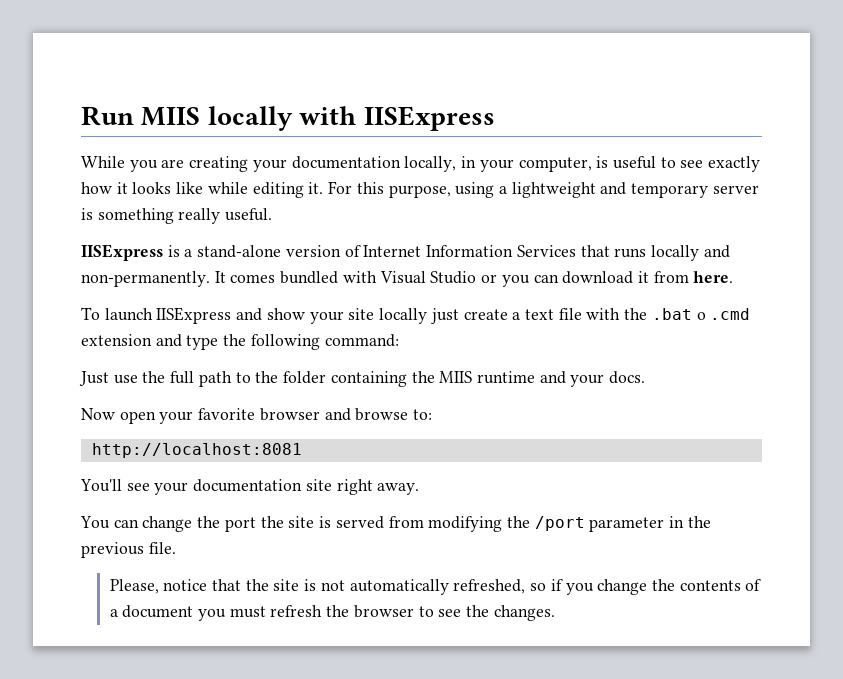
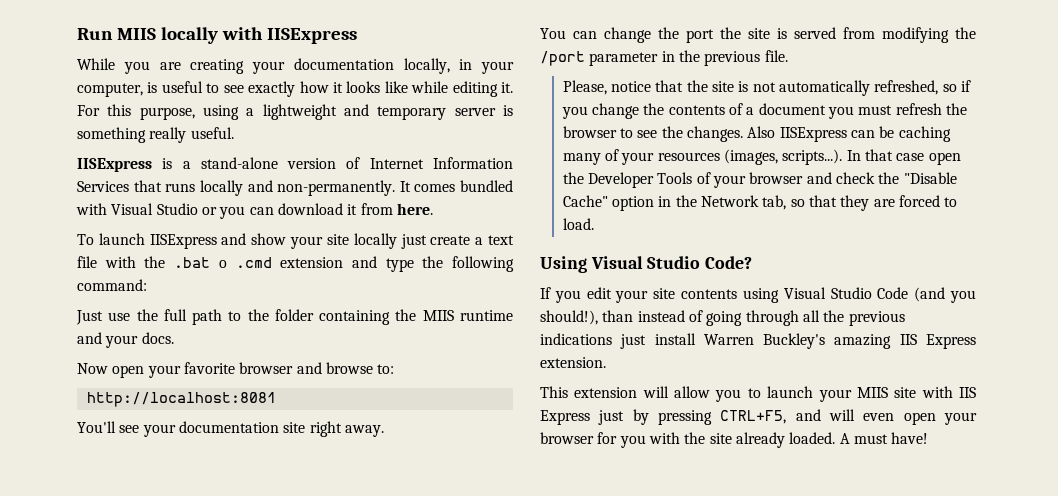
(555, 613) none -> [747,126,951,142] [562,149,961,165] [562,172,957,188] [562,195,958,211] [562,218,594,230] [540,256,753,273] [540,287,976,303] [540,310,905,326] [540,333,976,349] [540,357,606,368] [540,386,977,402] [540,409,977,425] [540,432,929,448] Also IISExpress can be caching many of your resources (images, scripts...). In that case open the Developer Tools of your browser and check the "Disable Cache" option in the Network tab, so that they are forced to load. // Using Visual Studio Code? // If you edit your site contents using Visual Studio Code (and you should!), than instead of going through all the previous indications just install Warren Buckley's amazing IIS Express extension. // This extension will allow you to launch your MIIS site with IIS Express just by pressing CTRL+F5, and will even open your browser for you with the site already loaded. A must have!

